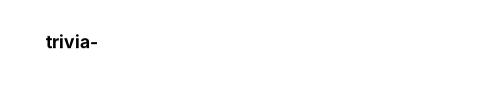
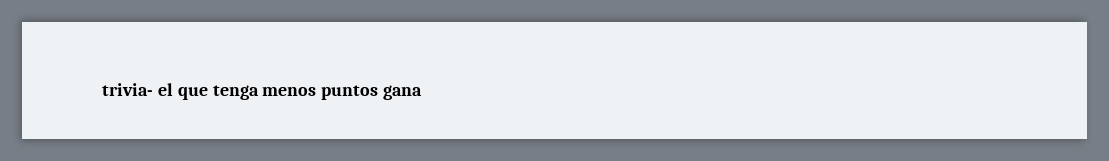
(98, 41) none -> [157,83,423,100] el que tenga menos puntos gana

